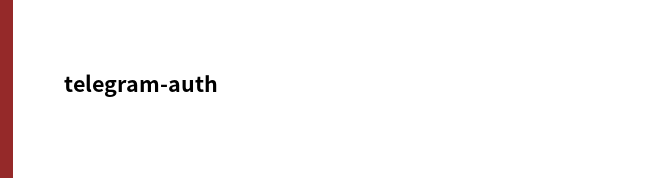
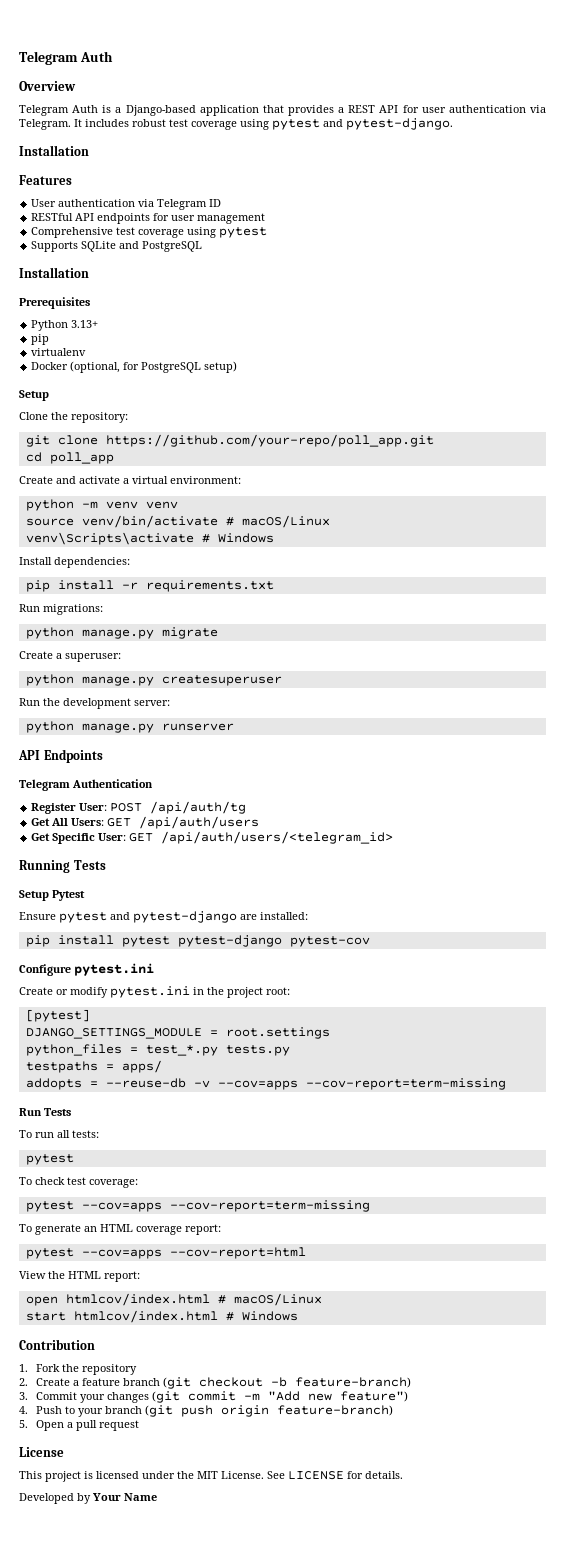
[64,74,218,97] telegram-auth -> [19,51,113,65] [19,81,76,91] [19,105,547,116] [19,118,453,130] [19,145,89,156] [19,175,72,185] [31,199,222,210] [31,213,266,224] [31,227,268,238] [31,241,203,252] [19,267,89,278] [19,297,90,309] [31,320,99,331] [31,334,50,345] [31,348,87,356] [31,361,238,373] [19,390,49,401] [19,412,128,423] [25,434,434,447] [25,452,114,464] [19,476,241,484] [25,499,178,511] [25,515,330,528] [25,532,274,545] [19,557,130,568] [25,580,274,592] [19,604,103,615] [25,627,218,639] [19,651,121,662] [25,674,282,686] [19,698,170,709] [25,721,234,733] [18,749,103,763] [19,779,154,791] [31,801,247,814] [31,816,260,829] [31,831,394,844] [19,860,106,873] [19,890,86,901] [19,911,308,923] [25,935,370,947] [19,963,155,976] [19,986,290,998] [25,1009,90,1022] [25,1027,330,1039] [25,1044,290,1056] [25,1060,162,1073] [25,1078,506,1090] [19,1108,72,1116] [19,1130,99,1138] [25,1154,74,1165] [19,1177,138,1188] [25,1200,370,1212] [19,1224,221,1235] [25,1247,306,1259] [19,1271,140,1282] [25,1293,322,1306] [25,1310,298,1323] [19,1339,95,1350] [19,1364,138,1375] [19,1377,412,1389] [19,1391,409,1403] [19,1405,394,1417] [19,1420,140,1431] [19,1447,64,1457] [19,1471,403,1482] [19,1493,157,1504] Telegram Auth // Overview // Telegram Auth is a Django-based application that provides a REST API for user authentication via Telegram. It includes robust test coverage using pytest and pytest-django. // Installation // Features // User authentication via Telegram ID // RESTful API endpoints for user management // Comprehensive test coverage using pytest // Supports SQLite and PostgreSQL // Installation // Prerequisites // Python 3.13+ // pip // virtualenv // Docker (optional, for PostgreSQL setup) // Setup // Clone the repository: // git clone https://github.com/your-repo/poll_app.git // cd poll_app // Create and activate a virtual environment: // python -m venv venv // source venv/bin/activate # macOS/Linux // venv\Scripts\activate # Windows // Install dependencies: // pip install -r requirements.txt // Run migrations: // python manage.py migrate // Create a superuser: // python manage.py createsuperuser // Run the development server: // python manage.py runserver // API Endpoints // Telegram Authentication // Register User: POST /api/auth/tg // Get All Users: GET /api/auth/users // Get Specific User: GET /api/auth/users/<telegram_id> // Running Tests // Setup Pytest // Ensure pytest and pytest-django are installed: // pip install pytest pytest-django pytest-cov // Configure pytest.ini // Create or modify pytest.ini in the project root: // [pytest] // DJANGO_SETTINGS_MODULE = root.settings // python_files = test_*.py tests.py // testpaths = apps/ // addopts = --reuse-db -v --cov=apps --cov-report=term-missing // Run Tests // To run all tests: // pytest // To check test coverage: // pytest --cov=apps --cov-report=term-missing // To generate an HTML coverage report: // pytest --cov=apps --cov-report=html // View the HTML report: // open htmlcov/index.html # macOS/Linux // start htmlcov/index.html # Windows // Contribution // 1. Fork the repository // 2. Create a feature branch (git checkout -b feature-branch) // 3. Commit your changes (git commit -m "Add new feature") // 4. Push to your branch (git push origin feature-branch) // 5. Open a pull request // License // This project is licensed under the MIT License. See LICENSE for details. // Developed by Your Name

